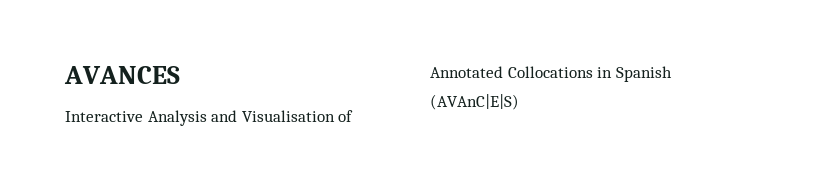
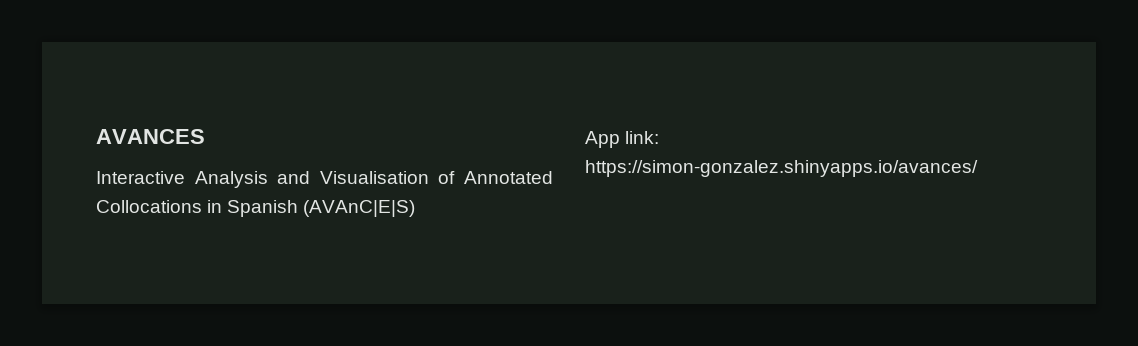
(519, 102) none -> [585,131,660,148] [585,160,978,177] // App link: https://simon-gonzalez.shinyapps.io/avances/

